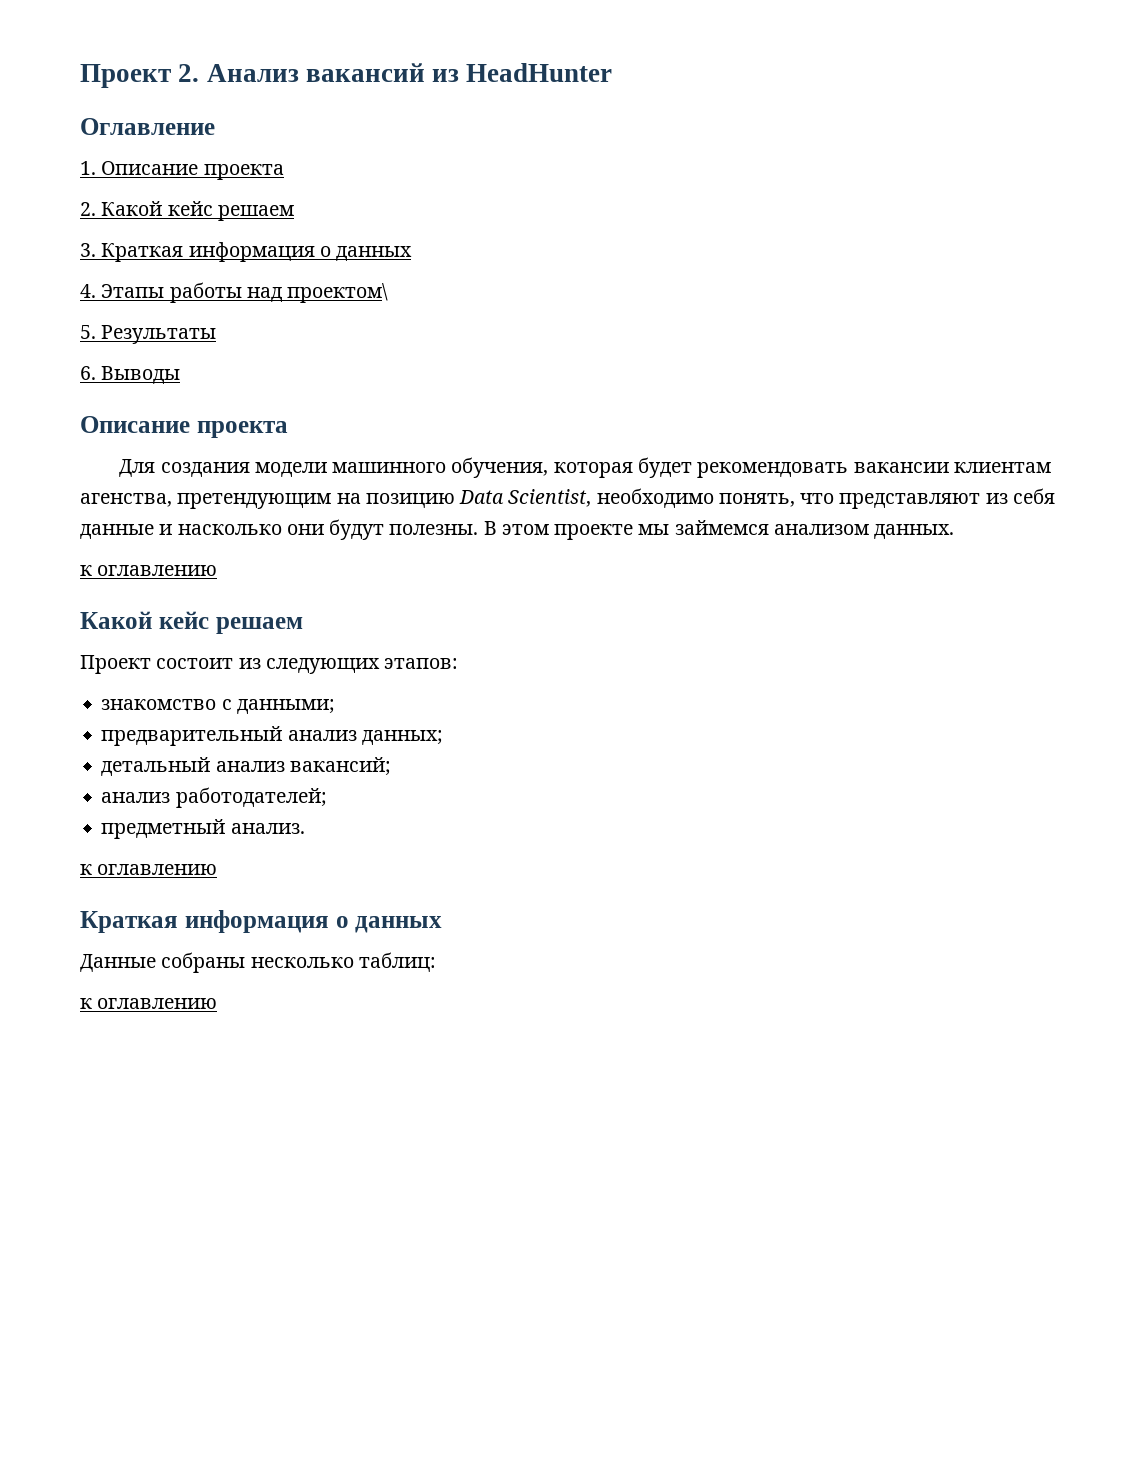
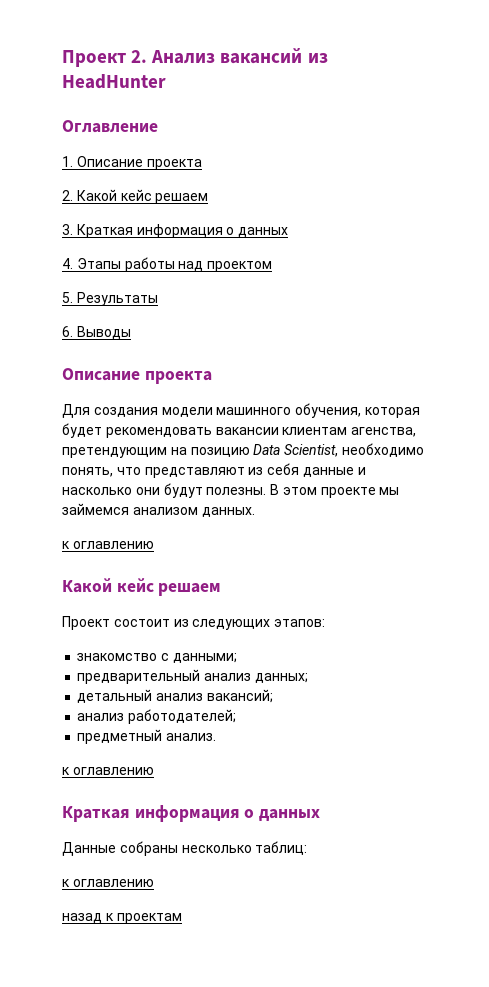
[287,283,389,303] проектом\ -> [207,261,273,272] проектом
(218, 1003) none -> [62,913,182,924] // назад к проектам

